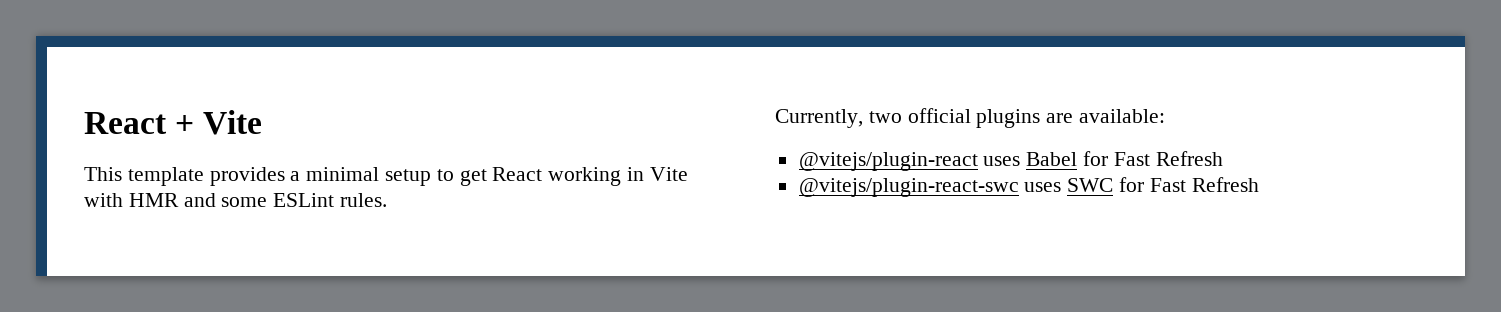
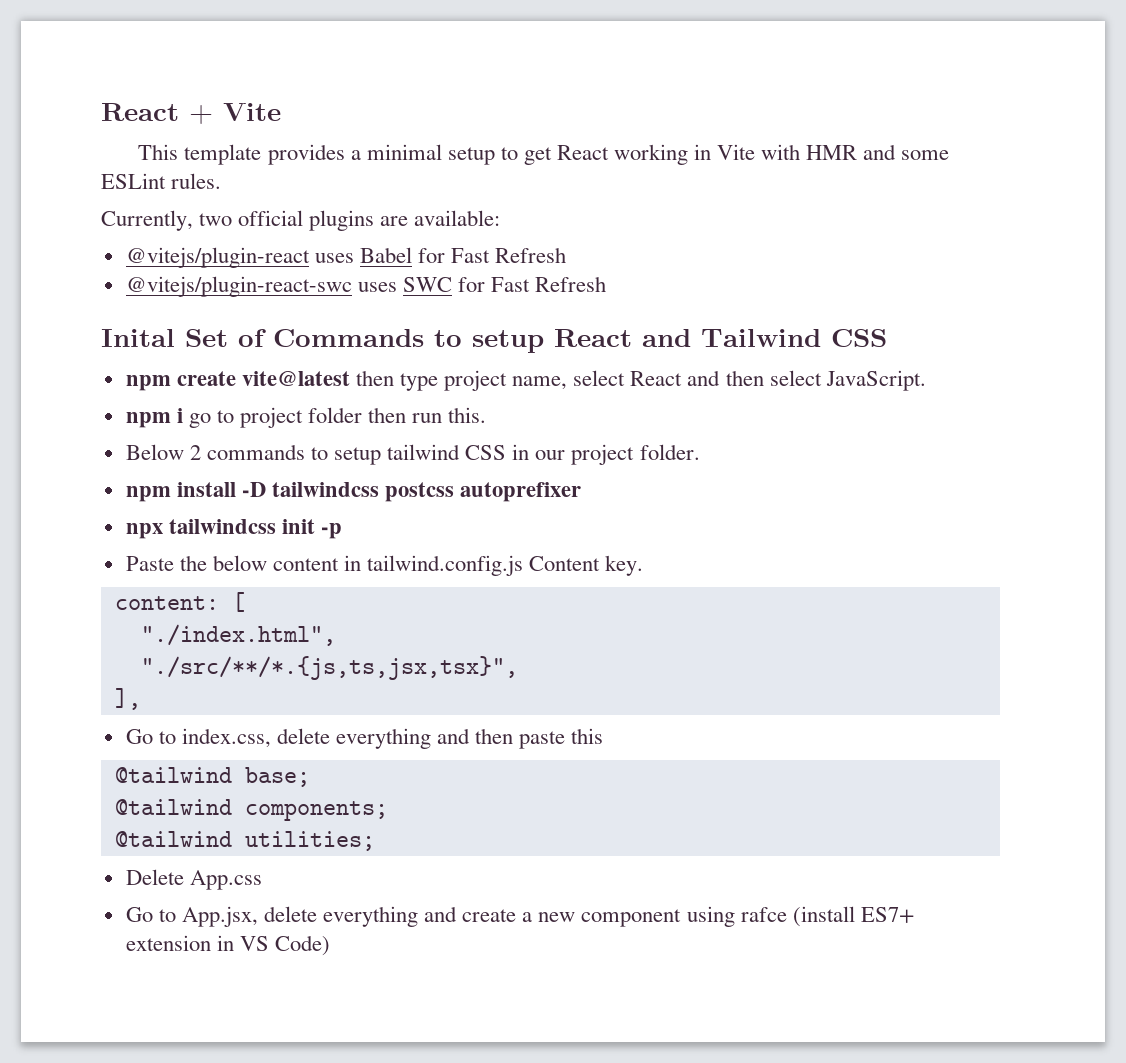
(1259, 184) none -> [101,329,887,353] [125,370,926,391] [125,407,487,428] [125,444,700,465] [125,482,582,502] [125,519,342,539] [125,555,644,576] [114,592,245,612] [140,624,336,646] [140,656,518,680] [114,688,141,710] [125,728,604,749] [114,767,310,787] [114,799,388,821] [114,831,375,851] [125,869,262,890] [125,906,914,927] [125,935,330,956] // Inital Set of Commands to setup React and Tailwind CSS // npm create vite@latest then type project name, select React and then select JavaScript. // npm i go to project folder then run this. // Below 2 commands to setup tailwind CSS in our project folder. // npm install -D tailwindcss postcss autoprefixer // npx tailwindcss init -p // Paste the below content in tailwind.config.js Content key. // content: [ // "./index.html", // "./src/**/*.{js,ts,jsx,tsx}", // ], // Go to index.css, delete everything and then paste this // @tailwind base; // @tailwind components; // @tailwind utilities; // Delete App.css // Go to App.jsx, delete everything and create a new component using rafce (install ES7+ extension in VS Code)

